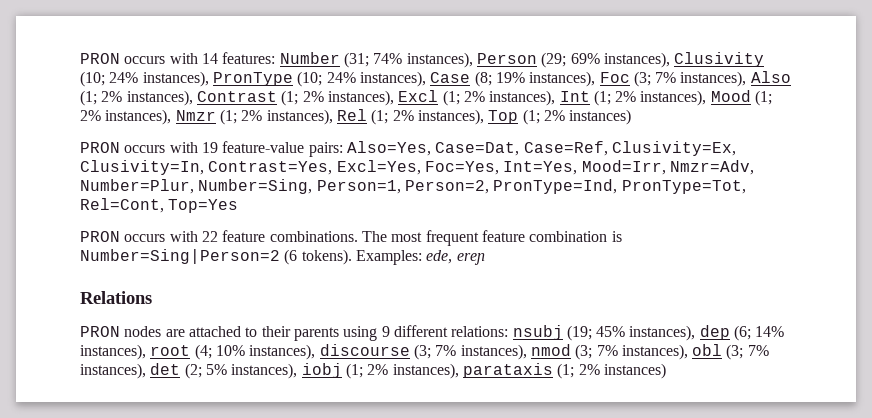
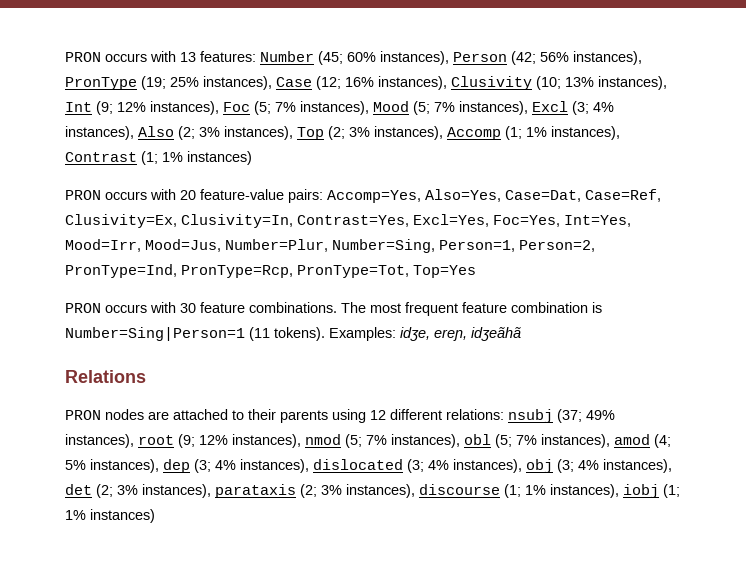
[80,53,218,64] PRON occurs with 14 -> [65,51,196,62] PRON occurs with 13
[343,52,765,68] [80,71,525,87] (31; 74% instances), Person (29; 69% instances), Clusivity (10; 24% instances), PronType (10; 24% instances), Case (8; 19% -> [318,51,642,65] [65,76,667,90] [65,101,146,115] (45; 60% instances), Person (42; 56% instances), PronType (19; 25% instances), Case (12; 16% instances), Clusivity (10; 13% instances), Int (9; 12%
[633,71,791,87] [80,90,773,106] [80,109,565,125] (3; 7% instances), Also (1; 2% instances), Contrast (1; 2% instances), Excl (1; 2% instances), Int (1; 2% instances), Mood (1; 2% instances), Nmzr (1; 2% instances), Rel (1; 2% instances), Top (1; 2% -> [254,101,614,115] [65,126,620,140] [65,151,183,165] (5; 7% instances), Mood (5; 7% instances), Excl (3; 4% instances), Also (2; 3% instances), Top (2; 3% instances), Accomp (1; 1% instances), Contrast (1; 1%
[201,142,218,153] 19 -> [180,190,196,200] 20
(343, 149) none -> [327,190,421,203] Accomp=Yes,
[669,160,754,175] Nmzr=Adv, -> [145,239,221,252] Mood=Jus,
[621,180,746,194] [80,198,164,213] PronType=Tot, Rel=Cont, -> [181,265,409,278] PronType=Rcp, PronType=Tot,
[201,231,218,242] 22 -> [180,303,196,313] 30
[80,249,485,265] Number=Sing|Person=2 (6 tokens). Examples: ede, ereɲ -> [65,327,521,341] Number=Sing|Person=1 (11 tokens). Examples: idʒe, ereɲ, idʒeãhã
[381,326,390,337] 9 -> [370,410,386,420] 12
[566,325,785,341] [80,344,457,360] (19; 45% instances), dep (6; 14% instances), root (4; 10% instances), discourse (3; 7% -> [557,409,615,423] [65,434,228,448] (37; 49% instances), root (9; 12%
[575,344,593,360] (3; -> [345,434,362,448] (5;
[726,344,769,360] [80,363,600,379] (3; 7% instances), det (2; 5% instances), iobj (1; 2% instances), parataxis (1; 2% -> [495,434,671,448] [65,459,672,473] [65,484,680,498] [65,510,86,520] (5; 7% instances), amod (4; 5% instances), dep (3; 4% instances), dislocated (3; 4% instances), obj (3; 4% instances), det (2; 3% instances), parataxis (2; 3% instances), discourse (1; 1% instances), iobj (1; 1%

